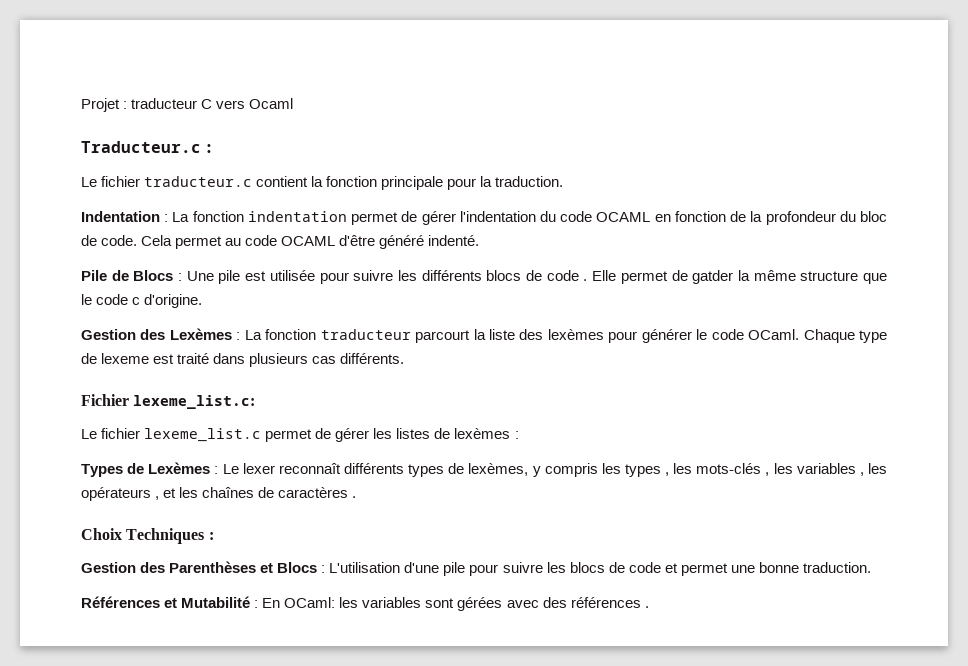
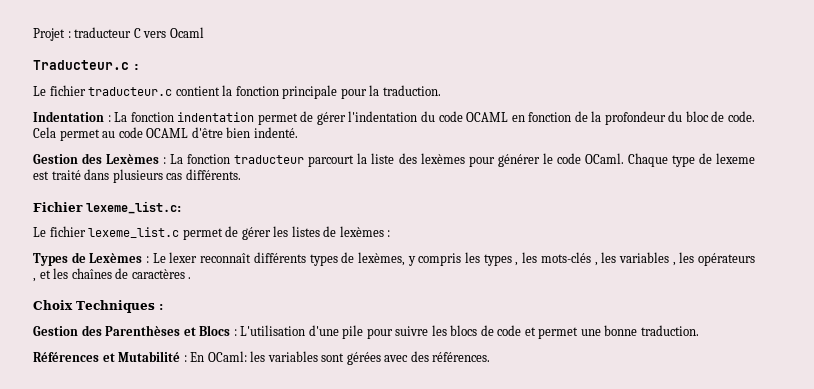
[379,235,425,249] généré -> [226,127,251,138] bien
[81,270,887,284] [81,294,203,308] // Pile de Blocs : Une pile est utilisée pour suivre les différents blocs de code . Elle permet de gatder la même structure que le code c d'origine. -> (298, 132) none
[570,597,649,608] références . -> [432,352,491,362] références.

